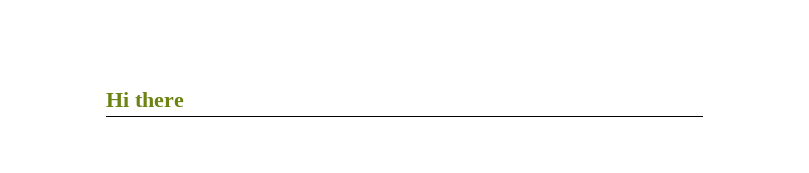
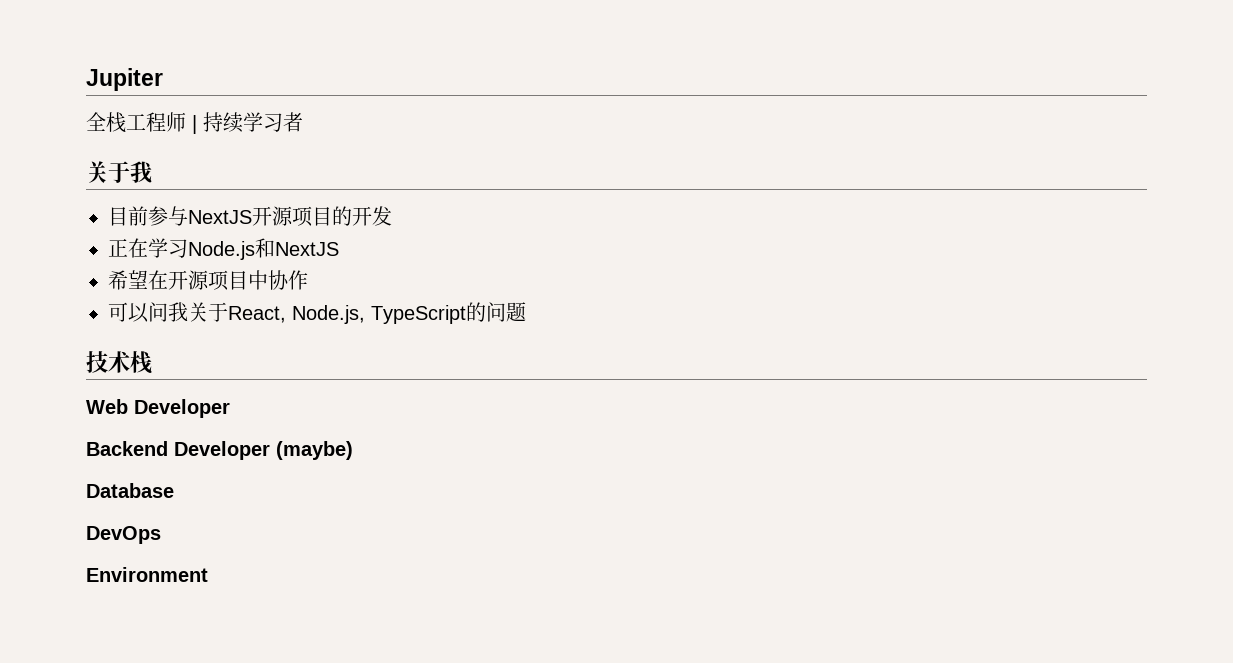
[106,92,184,107] Hi there -> [86,68,163,91] [86,112,303,134] [86,161,152,184] [108,206,392,227] [108,238,339,260] [108,270,308,291] [108,302,526,324] [86,351,152,374] [86,399,230,418] [86,441,353,460] [86,483,174,498] [86,526,161,544] [86,567,208,582] Jupiter // 全栈工程师 | 持续学习者 // 关于我 // 目前参与NextJS开源项目的开发 // 正在学习Node.js和NextJS // 希望在开源项目中协作 // 可以问我关于React, Node.js, TypeScript的问题 // 技术栈 // Web Developer // Backend Developer (maybe) // Database // DevOps // Environment

